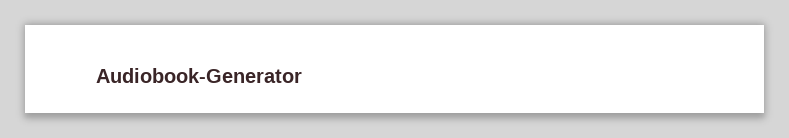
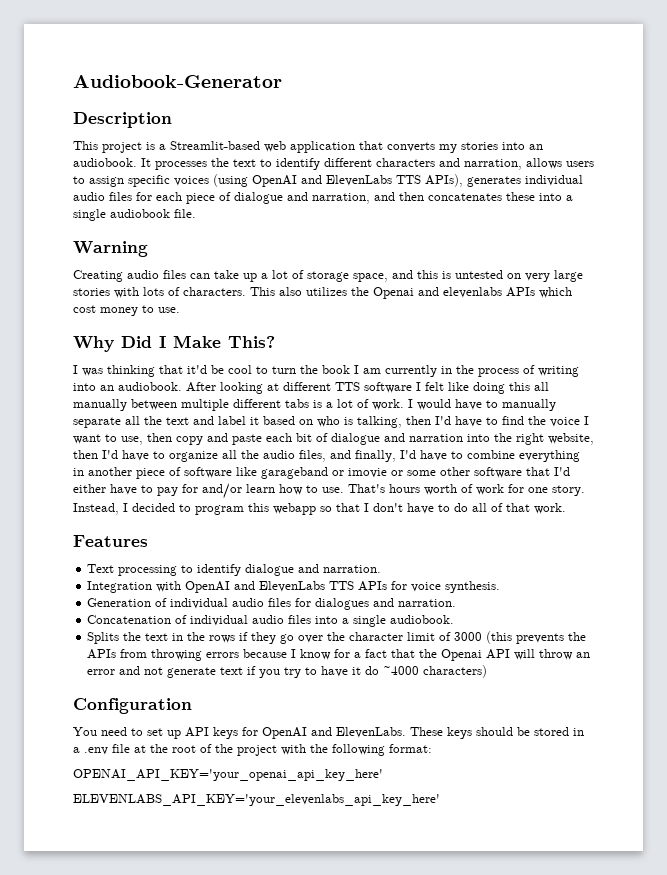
(302, 75) none -> [73,112,172,128] [73,141,543,153] [73,158,594,170] [73,174,583,187] [73,192,573,204] [73,209,196,221] [73,241,148,257] [73,270,583,282] [73,287,572,299] [73,305,180,316] [73,335,275,352] [73,365,579,377] [73,382,549,394] [73,399,556,411] [73,416,589,428] [73,433,594,445] [73,450,580,462] [73,467,570,479] [73,483,585,499] [73,503,566,515] [73,535,148,547] [87,564,382,576] [87,581,501,593] [87,598,457,610] [87,615,455,627] [87,631,587,644] [87,649,591,661] [87,665,488,678] [73,698,192,714] [73,727,584,739] [73,744,432,756] [73,769,383,781] [73,794,440,806] // Description // This project is a Streamlit-based web application that converts my stories into an audiobook. It processes the text to identify different characters and narration, allows users to assign specific voices (using OpenAI and ElevenLabs TTS APIs), generates individual audio files for each piece of dialogue and narration, and then concatenates these into a single audiobook file. // Warning // Creating audio files can take up a lot of storage space, and this is untested on very large stories with lots of characters. This also utilizes the Openai and elevenlabs APIs which cost money to use. // Why Did I Make This? // I was thinking that it'd be cool to turn the book I am currently in the process of writing into an audiobook. After looking at different TTS software I felt like doing this all manually between multiple different tabs is a lot of work. I would have to manually separate all the text and label it based on who is talking, then I'd have to find the voice I want to use, then copy and paste each bit of dialogue and narration into the right website, then I'd have to organize all the audio files, and finally, I'd have to combine everything in another piece of software like garageband or imovie or some other software that I'd either have to pay for and/or learn how to use. That's hours worth of work for one story. Instead, I decided to program this webapp so that I don't have to do all of that work. // Features // Text processing to identify dialogue and narration. // Integration with OpenAI and ElevenLabs TTS APIs for voice synthesis. // Generation of individual audio files for dialogues and narration. // Concatenation of individual audio files into a single audiobook. // Splits the text in the rows if they go over the character limit of 3000 (this prevents the APIs from throwing errors because I know for a fact that the Openai API will throw an error and not generate text if you try to have it do ~4000 characters) // Configuration // You need to set up API keys for OpenAI and ElevenLabs. These keys should be stored in a .env file at the root of the project with the following format: // OPENAI_API_KEY='your_openai_api_key_here' // ELEVENLABS_API_KEY='your_elevenlabs_api_key_here'

